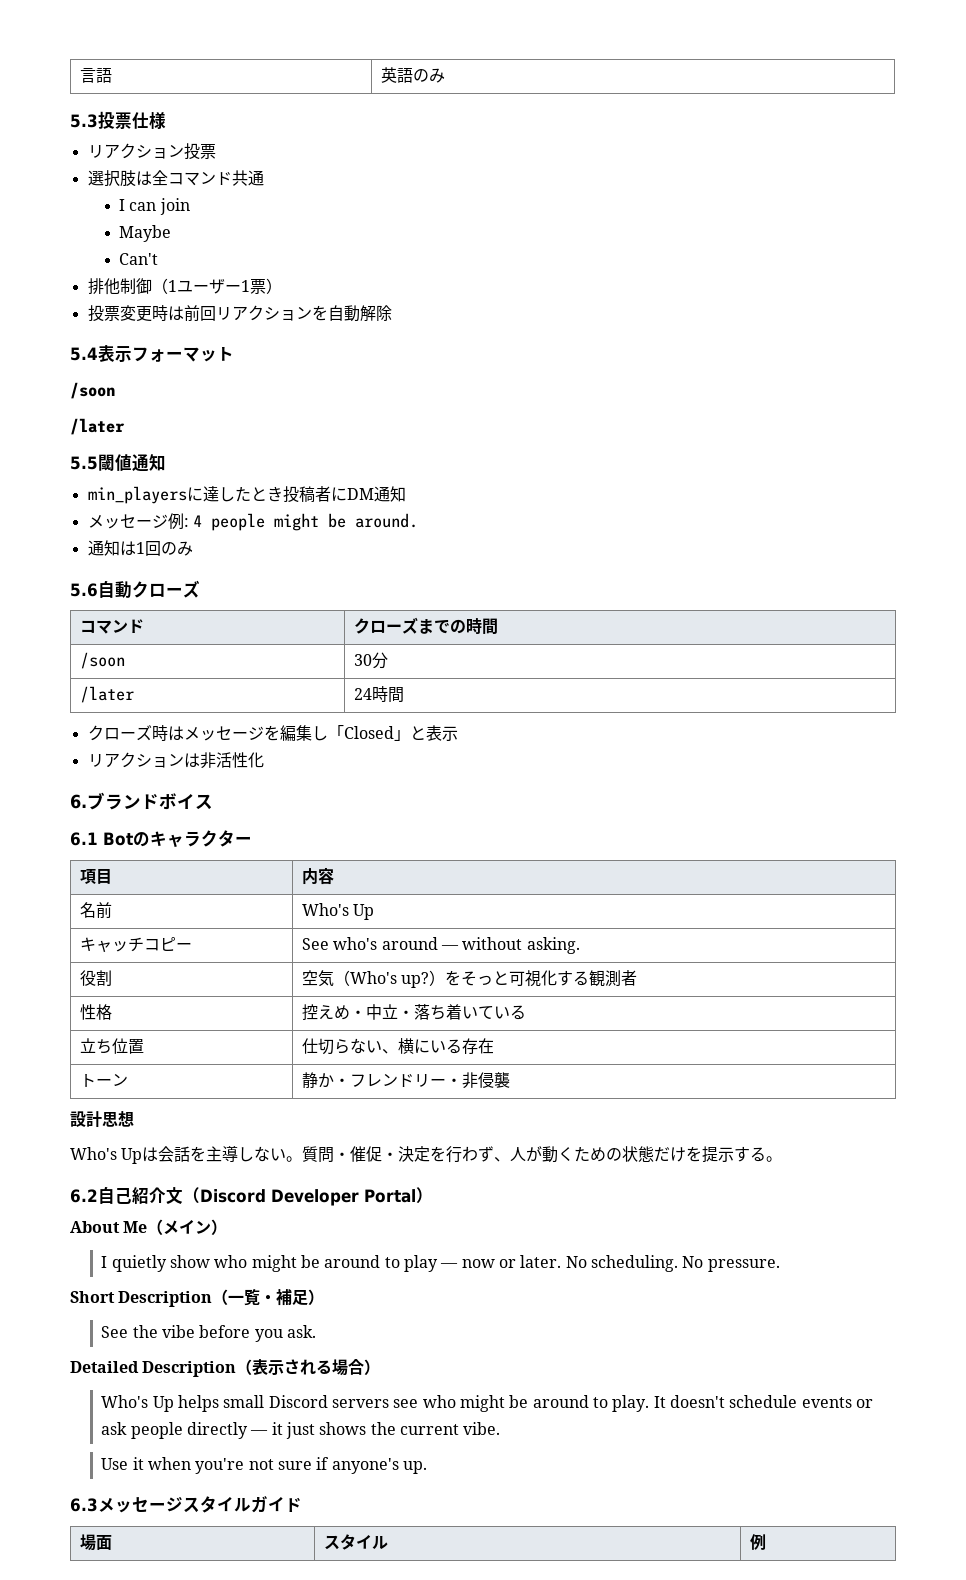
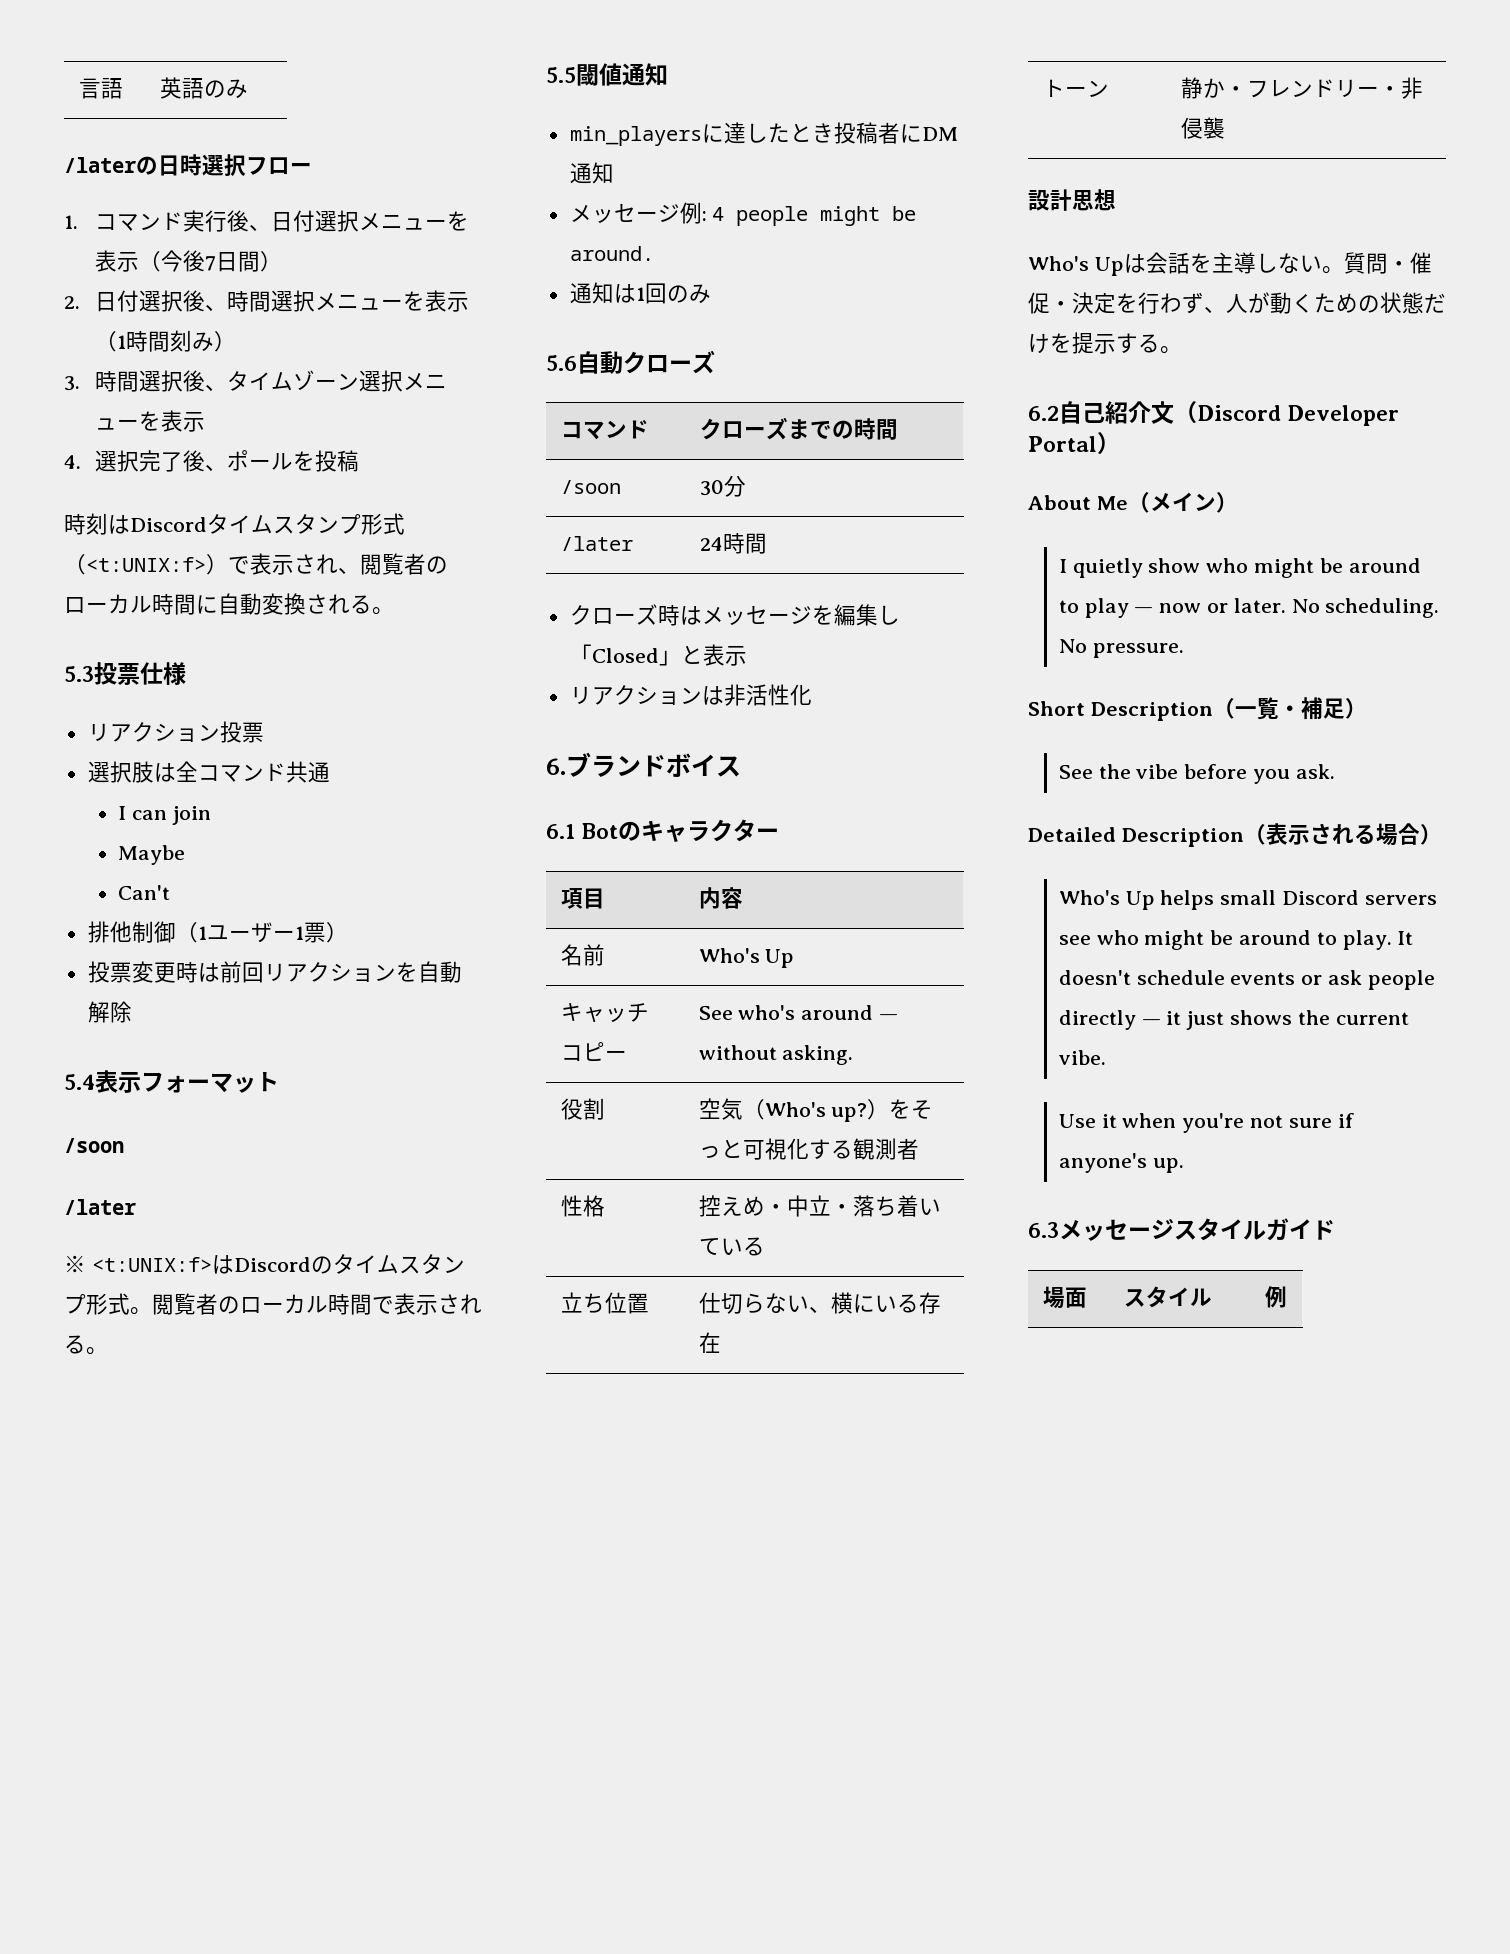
(445, 75) none -> [64,154,312,177] [64,210,469,232] [94,250,282,272] [64,290,469,312] [94,330,236,352] [64,370,447,392] [94,410,205,432] [64,450,359,472] [64,513,405,535] [64,553,448,575] [64,593,394,615] // /laterの日時選択フロー // 1.コマンド実行後、日付選択メニューを表示（今後7日間） // 2.日付選択後、時間選択メニューを表示（1時間刻み） // 3.時間選択後、タイムゾーン選択メニューを表示 // 4.選択完了後、ポールを投稿 // 時刻はDiscordタイムスタンプ形式（<t:UNIX:f>）で表示され、閲覧者のローカル時間に自動変換される。
(125, 426) none -> [64,1254,465,1274] [64,1293,482,1315] [64,1335,108,1355] // ※ <t:UNIX:f>はDiscordのタイムスタンプ形式。閲覧者のローカル時間で表示される。

